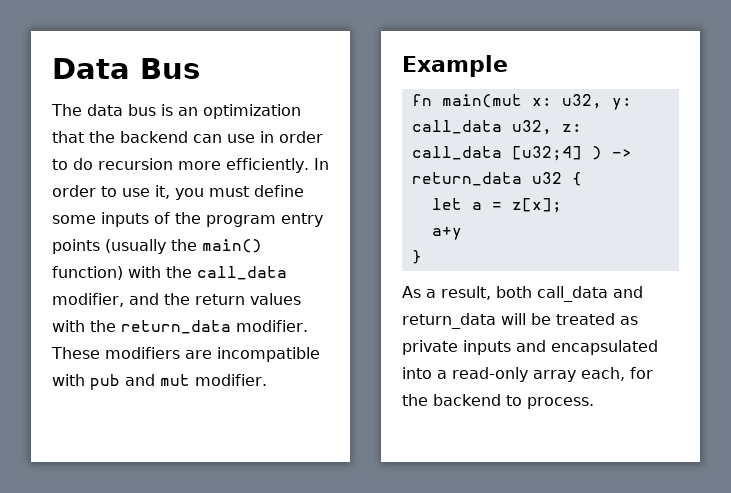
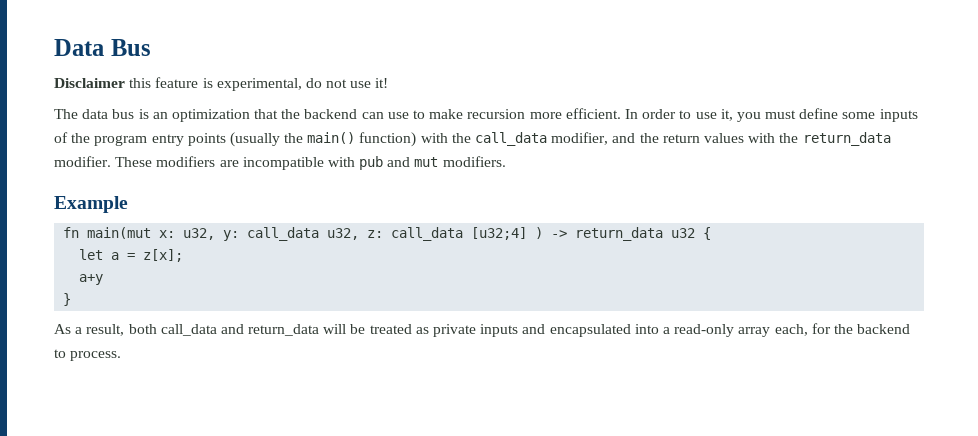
(200, 68) none -> [54,77,389,91] // Disclaimer this feature is experimental, do not use it!
[260,131,323,143] [52,158,93,170] in order to do -> [413,109,464,119] to make
[226,158,309,173] efficiently. -> [565,108,621,119] efficient.
[195,374,267,386] modifier. -> [442,156,506,167] modifiers.

